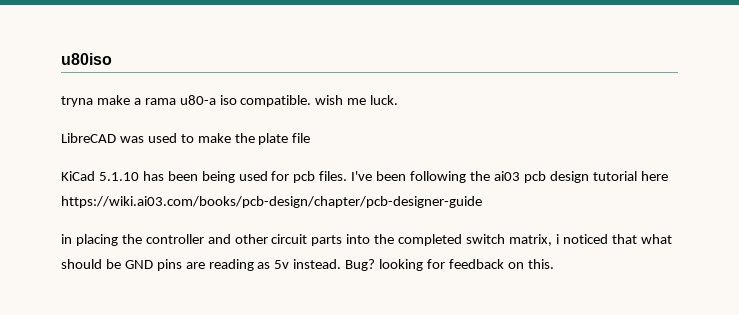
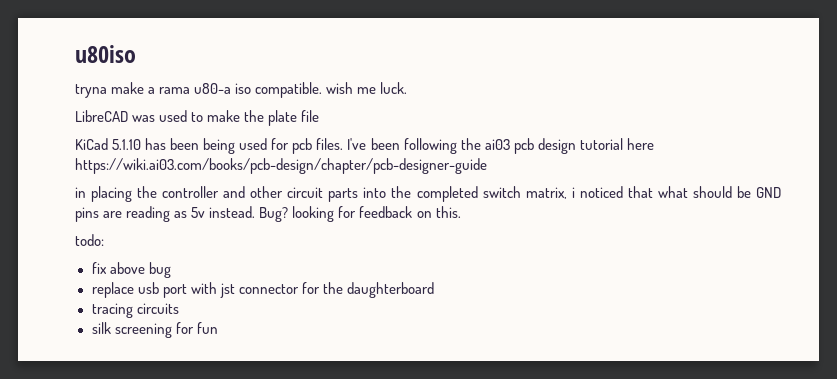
(554, 264) none -> [75,234,104,246] [91,262,171,278] [91,282,434,298] [91,303,179,318] [91,322,218,338] // todo: // fix above bug // replace usb port with jst connector for the daughterboard // tracing circuits // silk screening for fun

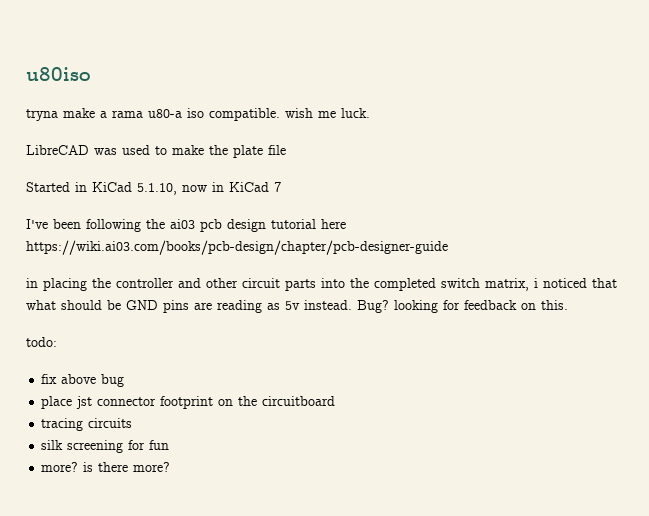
[75,138,344,154] KiCad 5.1.10 has been being used for pcb files. -> [26,182,281,195] Started in KiCad 5.1.10, now in KiCad 7 //
[91,282,434,298] replace usb port with jst connector for the daughterboard -> [41,396,336,409] place jst connector footprint on the circuitboard
(218, 328) none -> [41,462,171,472] // more? is there more?

